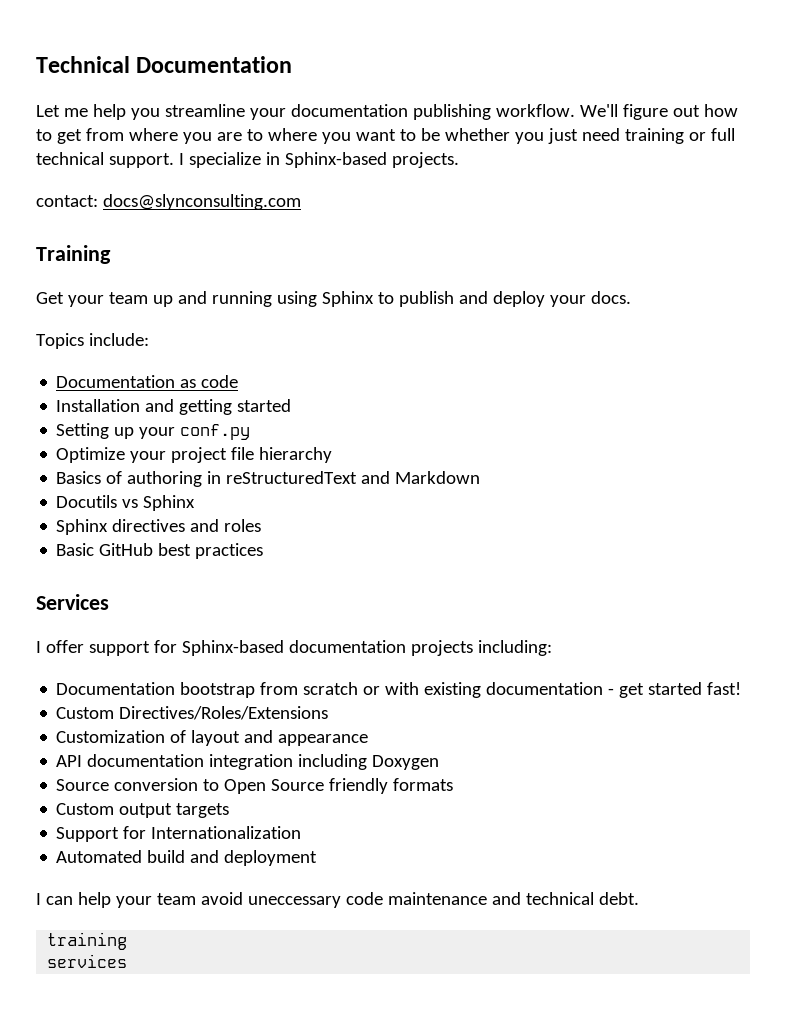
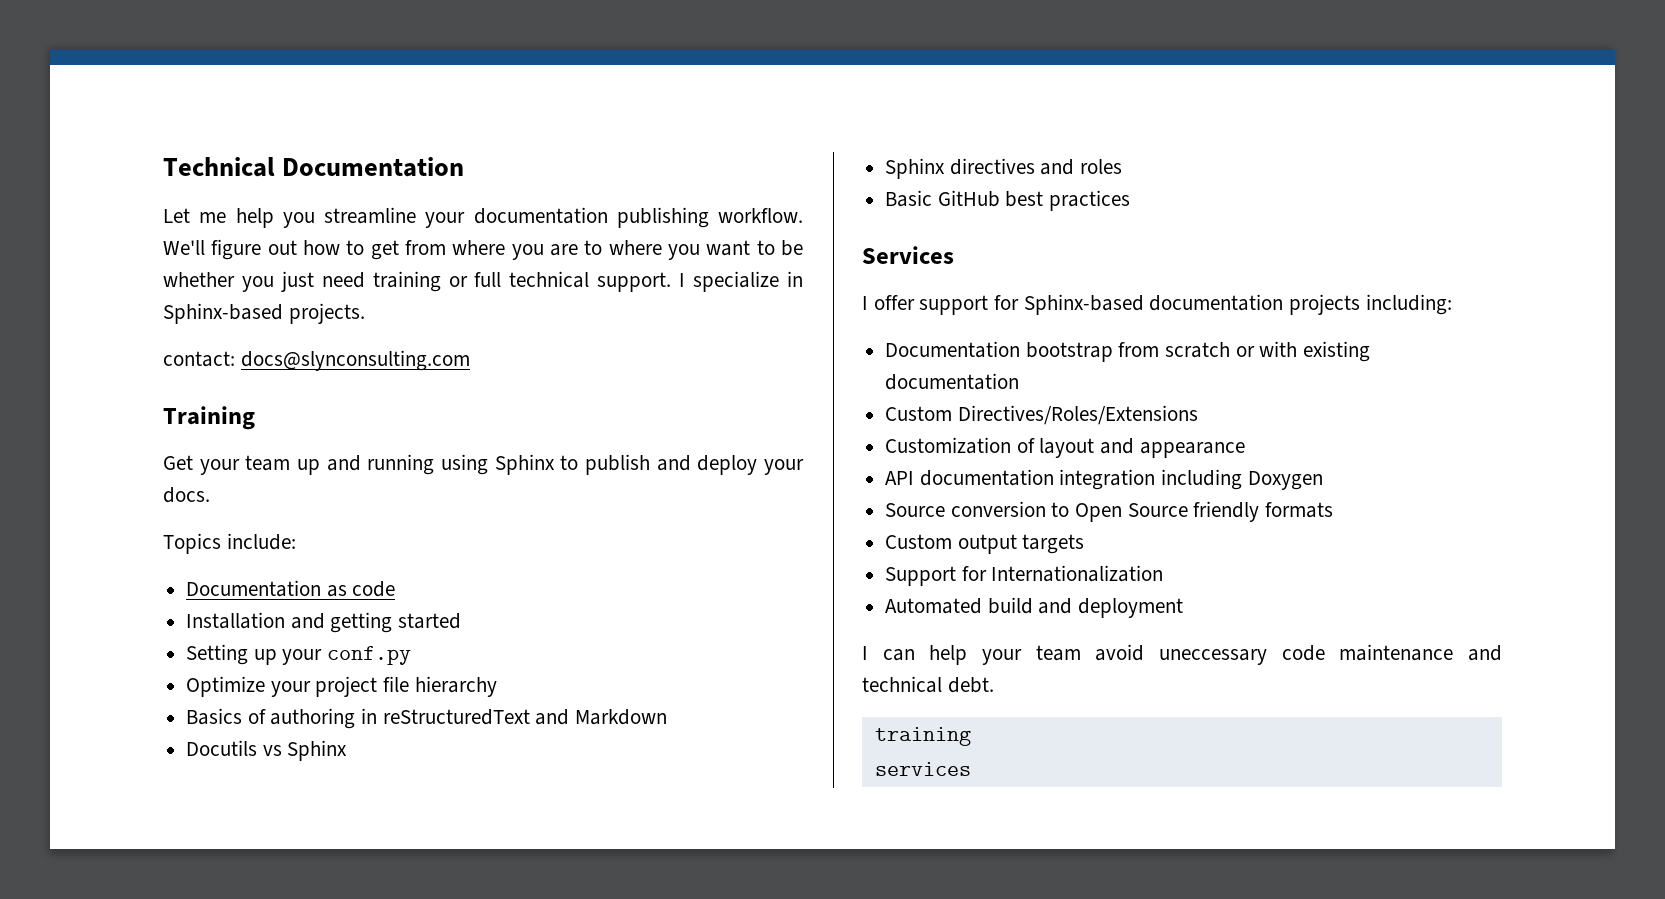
[608,682,742,698] - get started fast! -> (1020, 381) none

